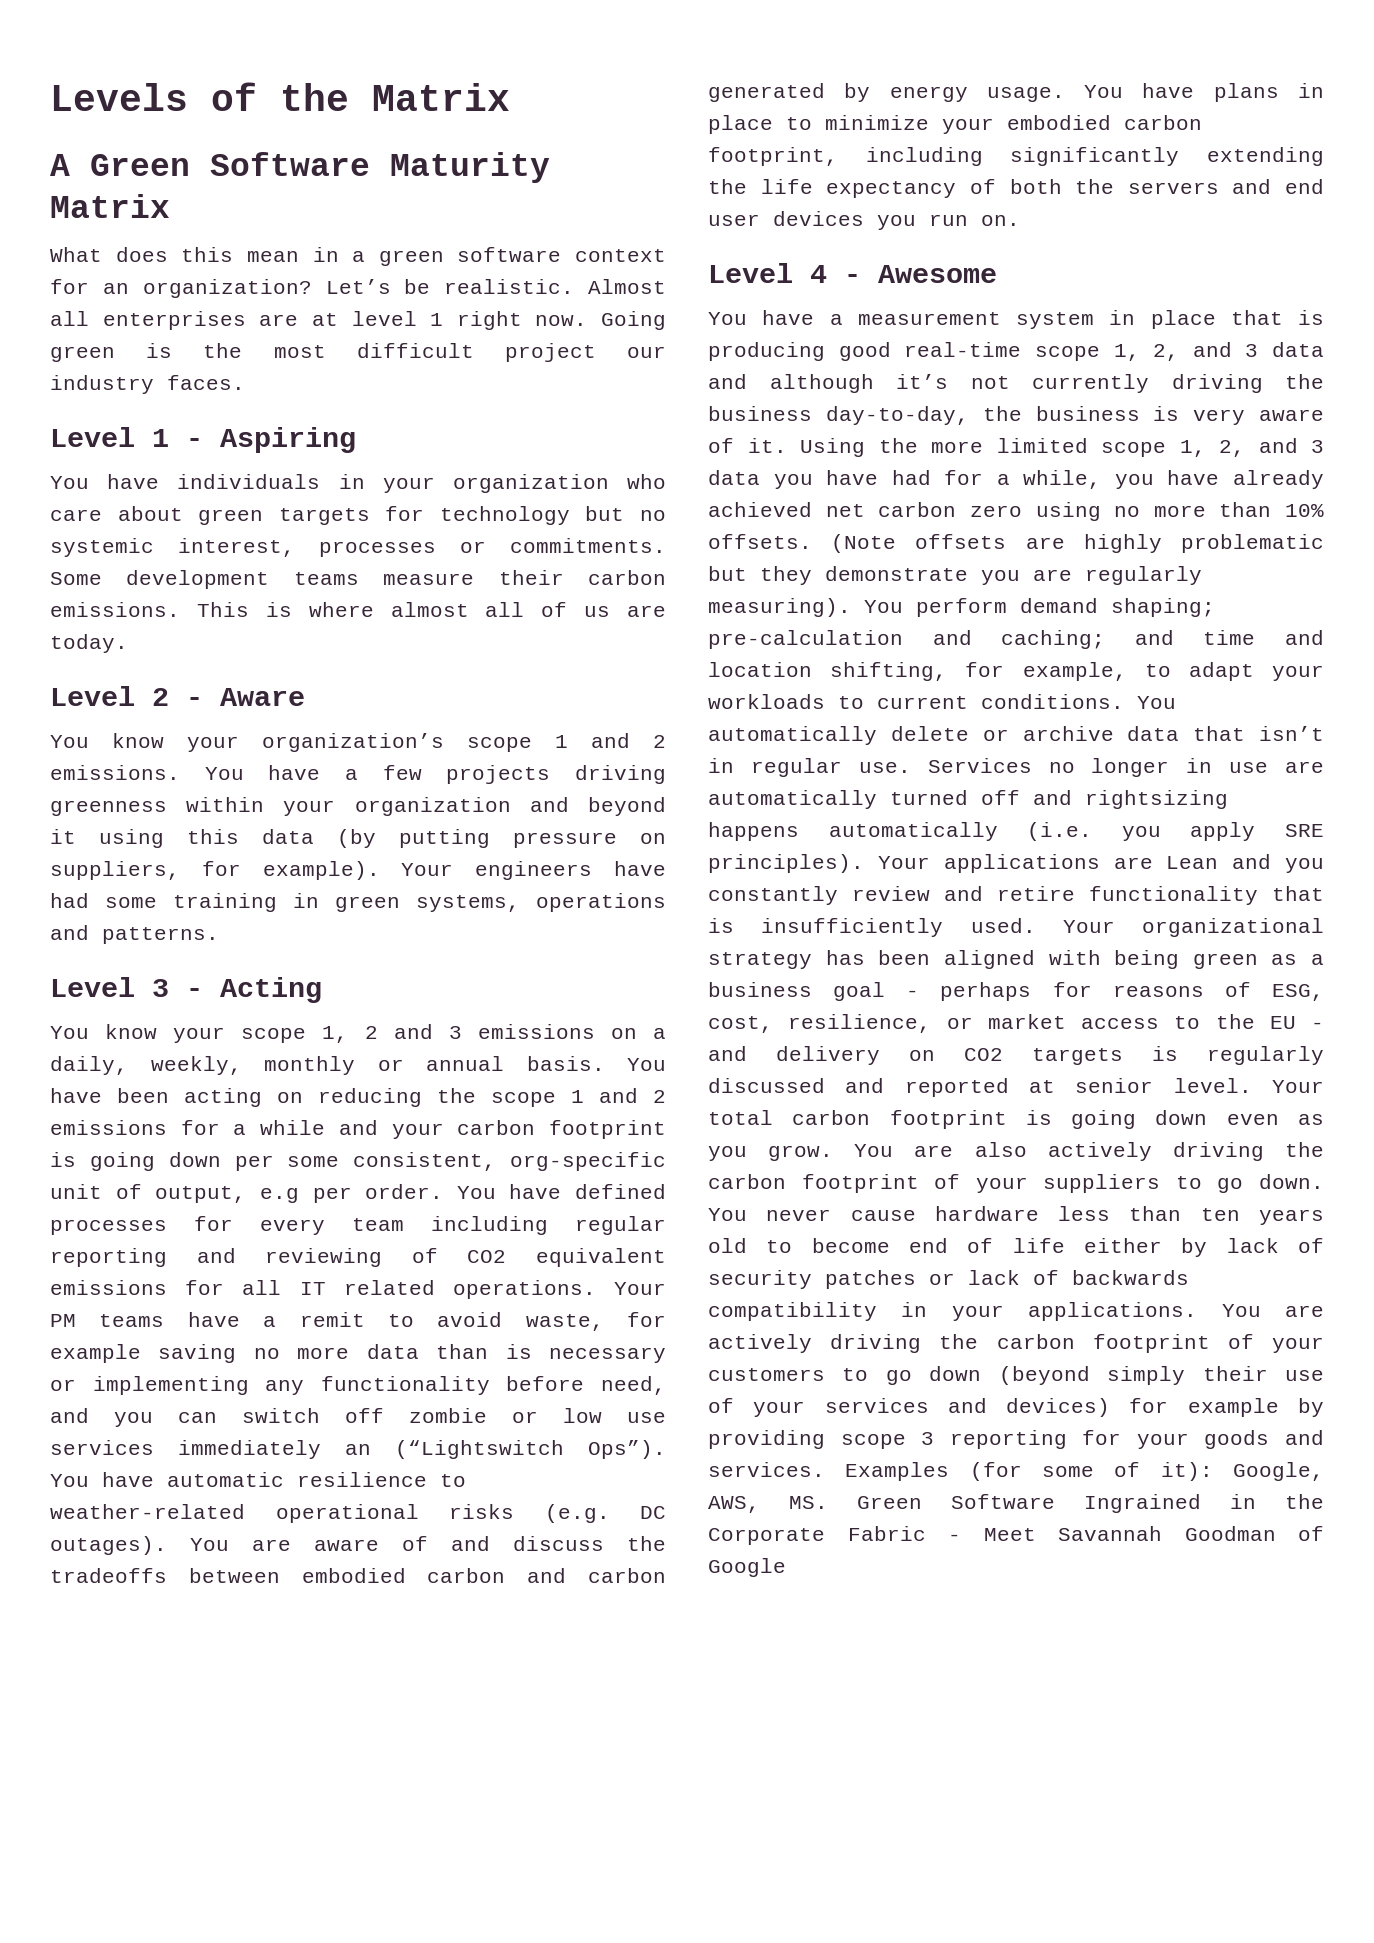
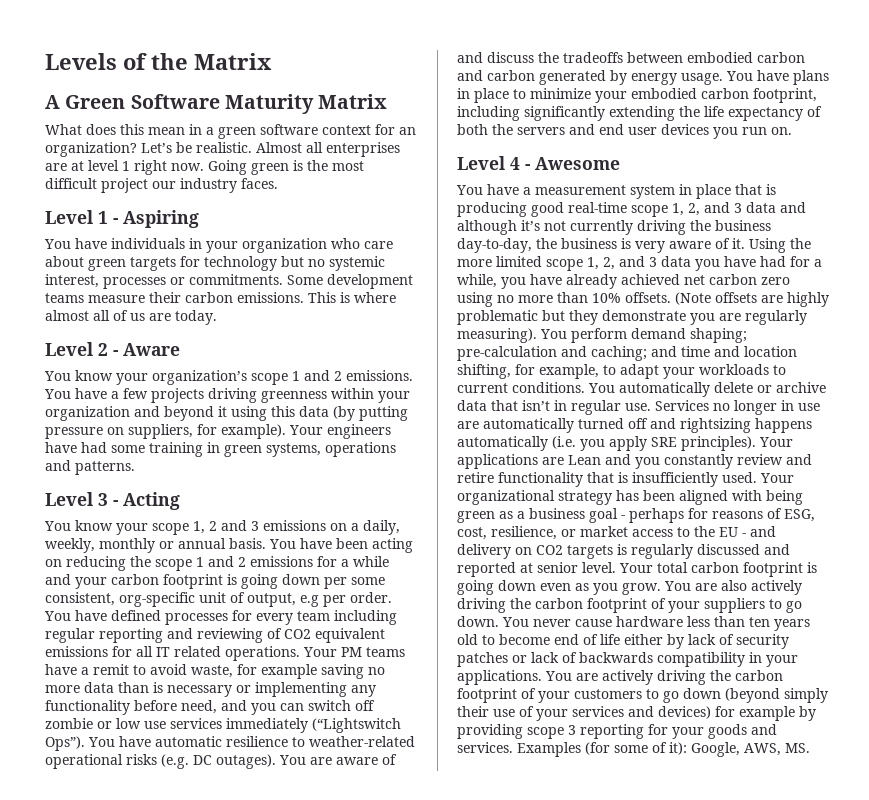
[345,1444,371,1455] an -> (308, 725) none
[857,1494,1324,1513] [708,1526,1324,1545] [708,1558,786,1577] Green Software Ingrained in the Corporate Fabric - Meet Savannah Goodman of Google -> (810, 748) none

